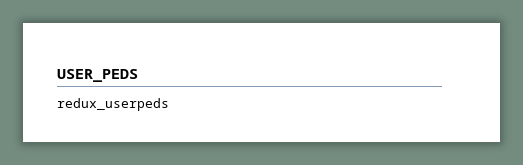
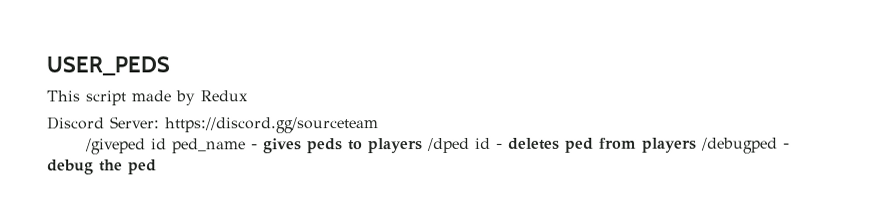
[57,98,169,111] redux_userpeds -> [46,90,248,106] [47,116,379,134] [84,137,790,155] [47,159,157,175] This script made by Redux // Discord Server: https://discord.gg/sourceteam // /giveped id ped_name - gives peds to players /dped id - deletes ped from players /debugped - debug the ped

